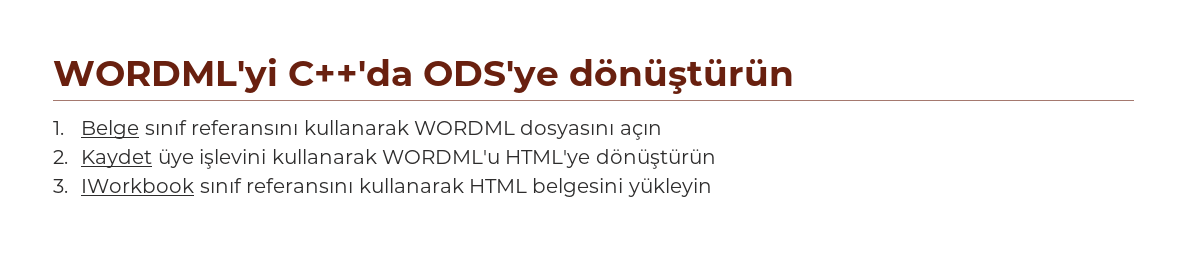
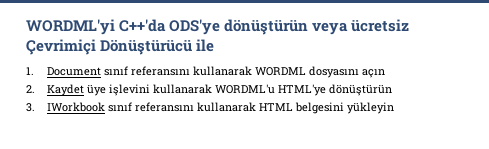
(794, 76) none -> [312,19,410,35] [26,39,215,55] veya ücretsiz Çevrimiçi Dönüştürücü ile
[81,120,140,139] Belge -> [46,67,101,76] Document

